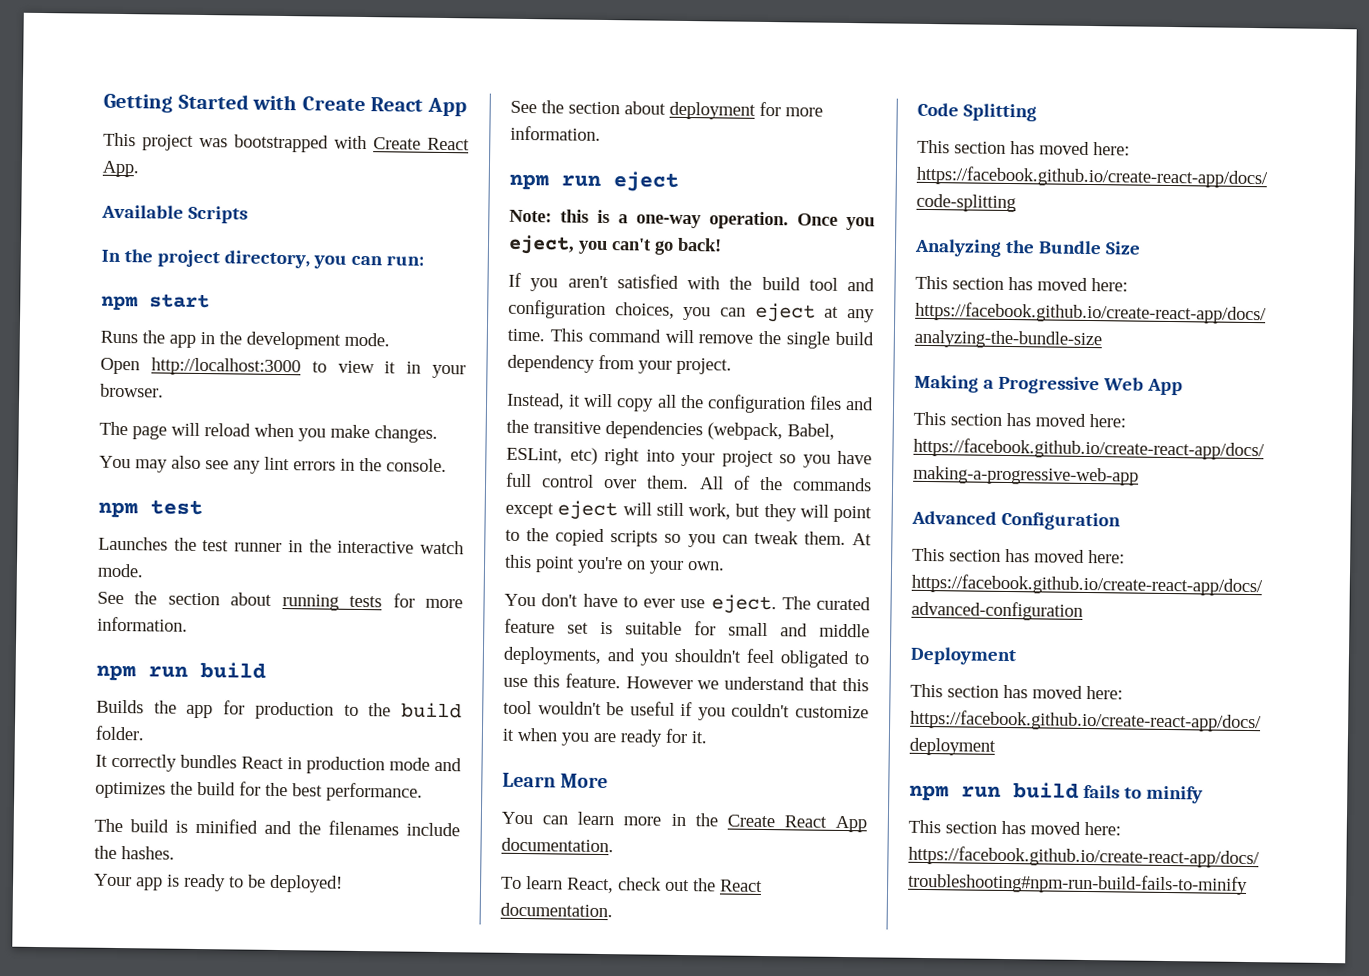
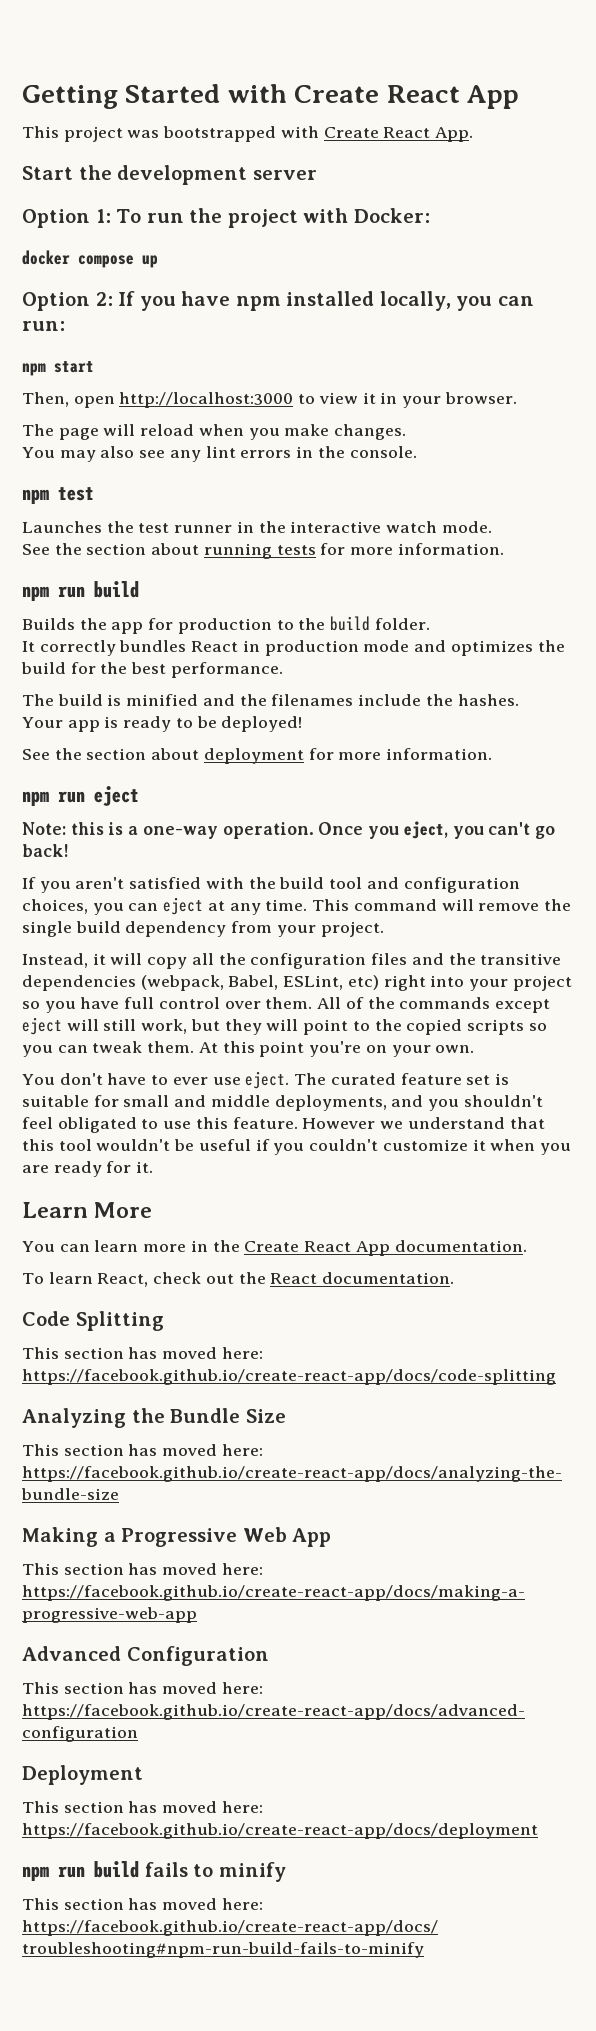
[101,204,248,224] [101,249,310,269] Available Scripts // In the project directory, -> [22,165,317,185] [22,208,430,228] [22,250,158,268] [22,291,451,311] Start the development server // Option 1: To run the project with Docker: // docker compose up // Option 2: If you have npm installed locally,
[100,330,390,350] [100,357,140,375] Runs the app in the development mode. // Open -> [22,392,115,408] Then, open

